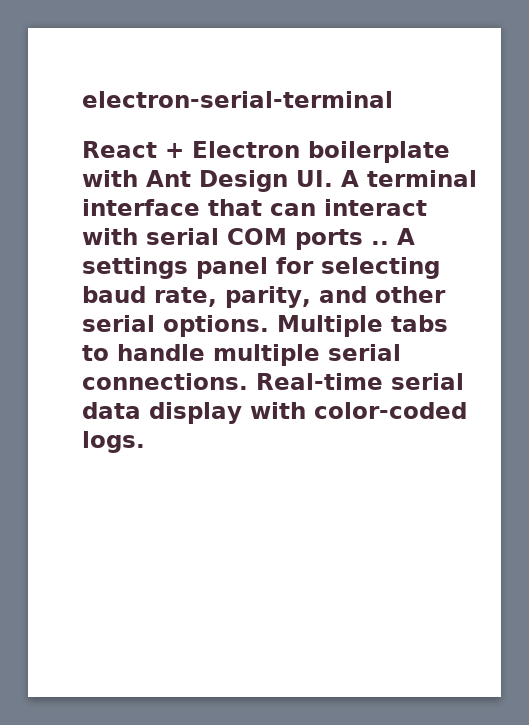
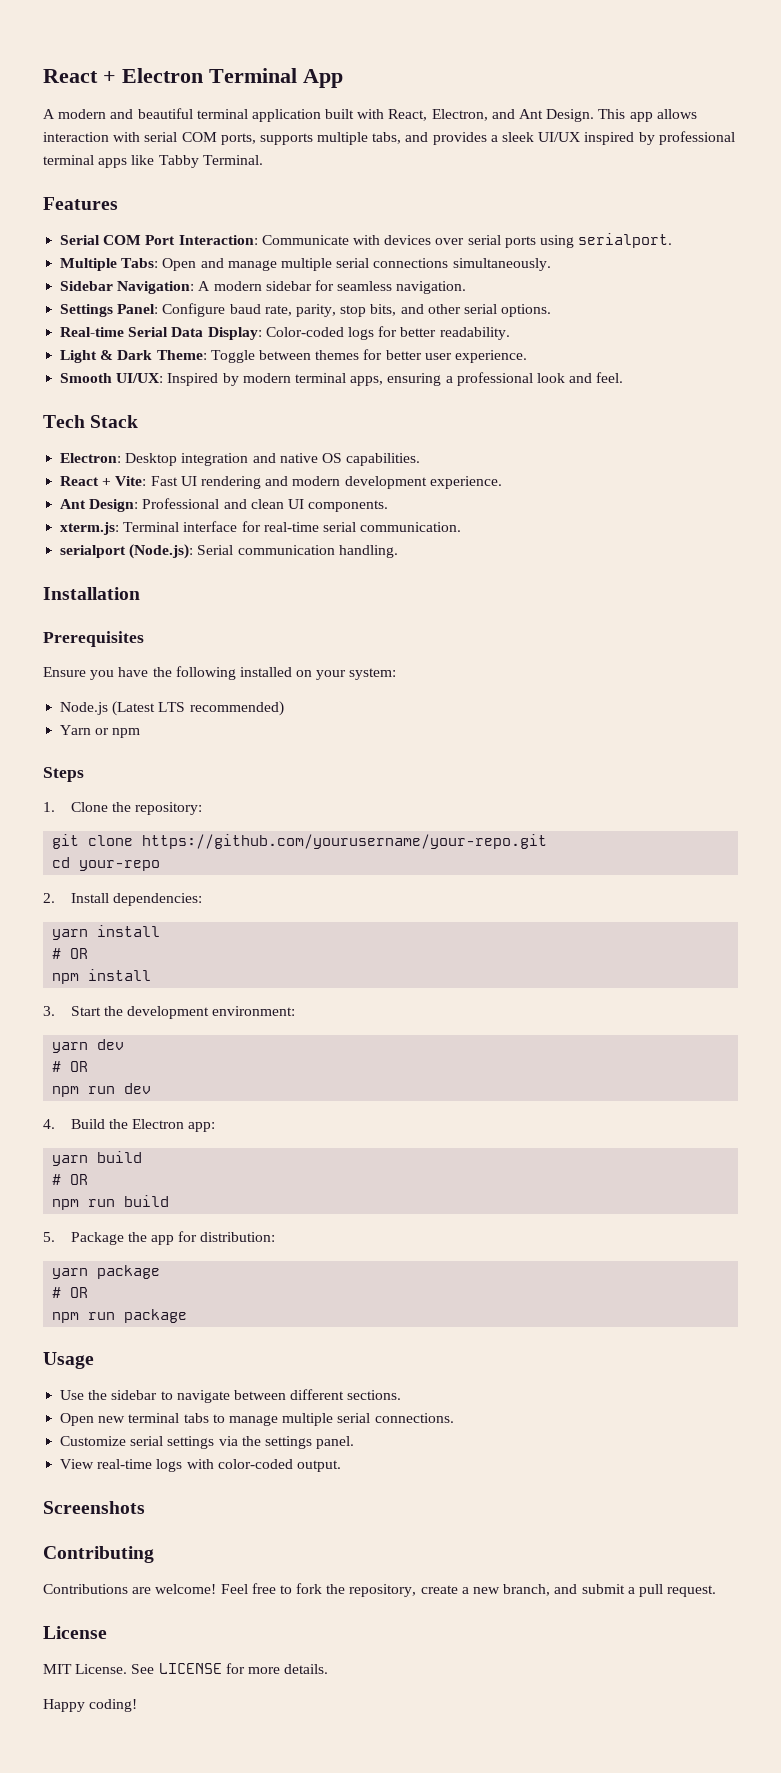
[82,91,393,108] electron-serial-terminal // -> (43, 76) none
[308,141,450,163] [82,170,477,192] [82,199,427,216] [82,228,415,250] [82,257,440,279] boilerplate with Ant Design UI. A terminal interface that can interact with serial COM ports .. A settings panel for selecting -> [209,68,343,88] [43,108,697,122] [43,131,735,145] [43,155,263,168] [43,197,118,210] [60,233,673,248] [60,258,551,271] [60,280,467,294] [60,303,226,317] Terminal App // A modern and beautiful terminal application built with React, Electron, and Ant Design. This app allows interaction with serial COM ports, supports multiple tabs, and provides a sleek UI/UX inspired by professional terminal apps like Tabby Terminal. // Features // Serial COM Port Interaction: Communicate with devices over serial ports using serialport. // Multiple Tabs: Open and manage multiple serial connections simultaneously. // Sidebar Navigation: A modern sidebar for seamless navigation. // Settings Panel: Configure
(311, 297) none -> [340,304,397,317] stop bits,
[277,315,383,337] Multiple -> [60,326,510,340] [60,349,527,363] [60,372,624,386] [43,415,139,428] [60,453,421,466] [60,476,502,489] [60,498,389,512] [60,521,462,535] [60,544,398,559] [43,587,140,600] [43,631,144,647] [43,666,397,680] [60,701,284,716] [60,725,141,738] [43,767,84,782] [43,802,202,815] [52,834,548,849] [52,857,161,871] [43,893,202,906] [52,925,161,940] [52,948,89,959] [52,969,152,984] [43,1006,296,1019] [52,1039,125,1053] [52,1061,89,1072] [52,1083,152,1097] [43,1119,216,1132] [52,1151,143,1166] [52,1174,89,1185] [52,1195,170,1210] [43,1231,276,1245] [52,1265,161,1279] [52,1287,89,1298] [52,1309,188,1323] [43,1352,94,1369] [60,1389,402,1403] [60,1413,180,1426] // Real-time Serial Data Display: Color-coded logs for better readability. // Light & Dark Theme: Toggle between themes for better user experience. // Smooth UI/UX: Inspired by modern terminal apps, ensuring a professional look and feel. // Tech Stack // Electron: Desktop integration and native OS capabilities. // React + Vite: Fast UI rendering and modern development experience. // Ant Design: Professional and clean UI components. // xterm.js: Terminal interface for real-time serial communication. // serialport (Node.js): Serial communication handling. // Installation // Prerequisites // Ensure you have the following installed on your system: // Node.js (Latest LTS recommended) // Yarn or npm // Steps // 1. Clone the repository: // git clone https://github.com/yourusername/your-repo.git // cd your-repo // 2. Install dependencies: // yarn install // # OR // npm install // 3. Start the development environment: // yarn dev // # OR // npm run dev // 4. Build the Electron app: // yarn build // # OR // npm run build // 5. Package the app for distribution: // yarn package // # OR // npm run package // Usage // Use the sidebar to navigate between different sections. // Open new terminal
[117,344,205,361] handle -> [228,1415,278,1426] manage
[256,373,464,390] [82,402,467,424] [82,431,145,453] Real-time serial data display with color-coded logs. -> [60,1436,355,1449] [60,1459,341,1472] [43,1501,145,1514] [43,1546,154,1563] [43,1583,717,1597] [43,1626,107,1639] [43,1663,329,1674] [43,1699,138,1712] // Customize serial settings via the settings panel. // View real-time logs with color-coded output. // Screenshots // Contributing // Contributions are welcome! Feel free to fork the repository, create a new branch, and submit a pull request. // License // MIT License. See LICENSE for more details. // Happy coding!

